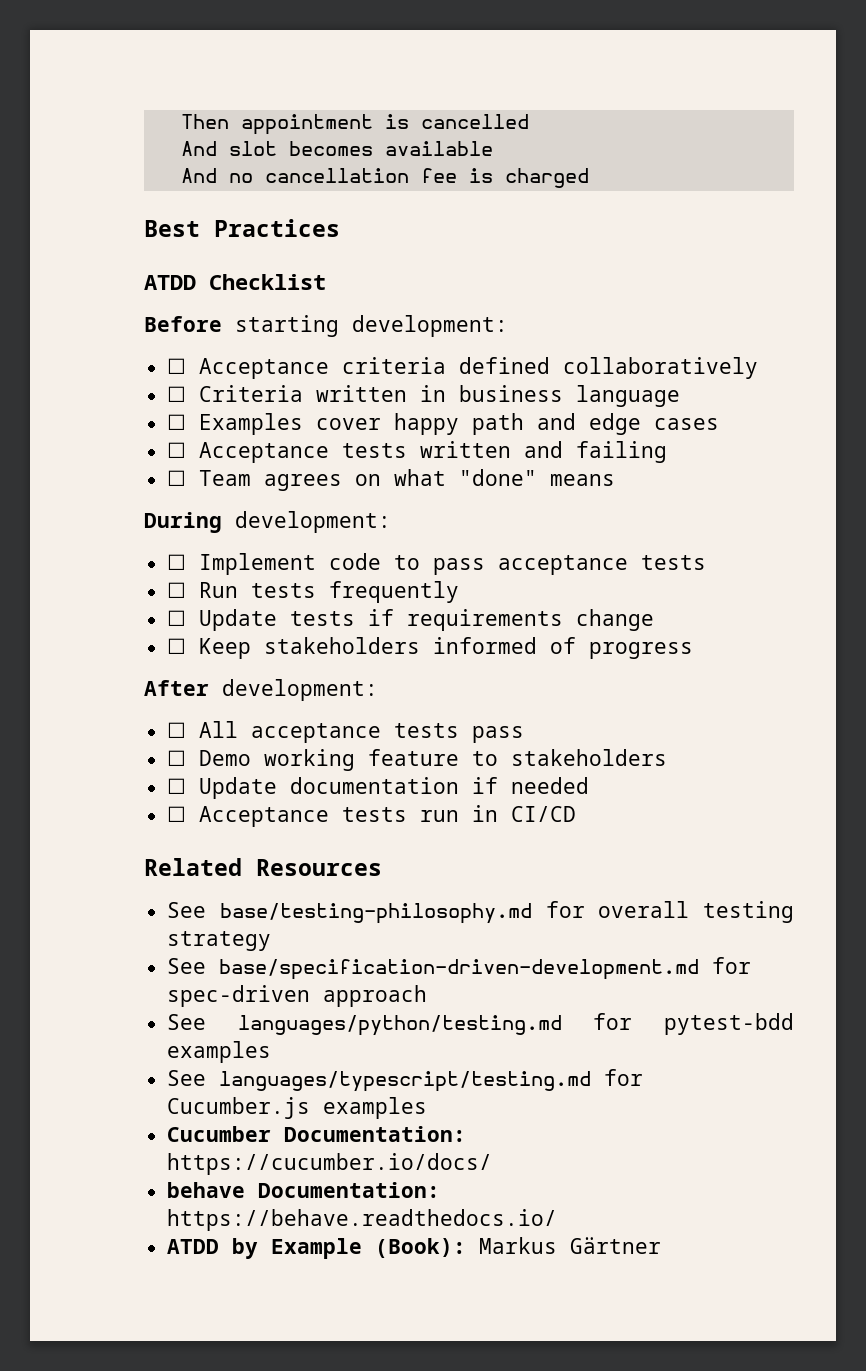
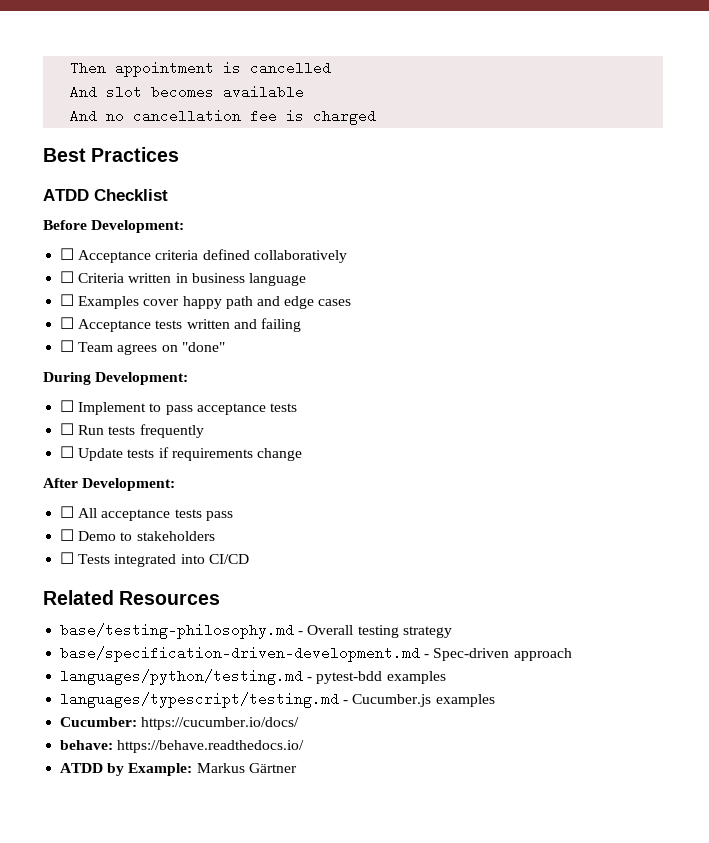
[235,315,508,337] starting development: -> [91,220,185,233] Development:
[394,469,447,486] what -> (178, 348) none
[550,474,616,486] means -> (225, 347) none
[235,511,391,533] development: -> [95,372,189,385] Development:
[329,553,382,570] code -> (147, 408) none
[167,637,694,659] // ☐ Keep stakeholders informed of progress -> (302, 454) none
[222,679,378,701] development: -> [82,478,176,491] Development:
[264,749,460,771] working feature -> (117, 536) none
[199,777,590,799] [167,805,577,827] [144,858,382,876] [167,901,794,924] [167,931,272,951] [167,957,752,980] [167,985,428,1007] [167,1013,633,1036] Update documentation if needed // ☐ Acceptance tests run in CI/CD // Related Resources // See base/testing-philosophy.md for overall testing strategy // See base/specification-driven-development.md for spec-driven approach // See languages/python/testing.md for -> [78,554,249,567] [43,590,221,605] [60,623,452,639] [60,646,572,662] [60,669,313,685] Tests integrated into CI/CD // Related Resources // base/testing-philosophy.md - Overall testing strategy // base/specification-driven-development.md - Spec-driven approach // languages/python/testing.md -
[167,1069,644,1092] See languages/typescript/testing.md for -> [60,692,349,708] languages/typescript/testing.md -
[167,1126,467,1142] Cucumber Documentation: -> [60,717,138,727] Cucumber:
[167,1182,441,1198] behave Documentation: -> [60,740,114,750] behave:
[271,1238,467,1259] Example (Book): -> [128,763,193,776] Example:

